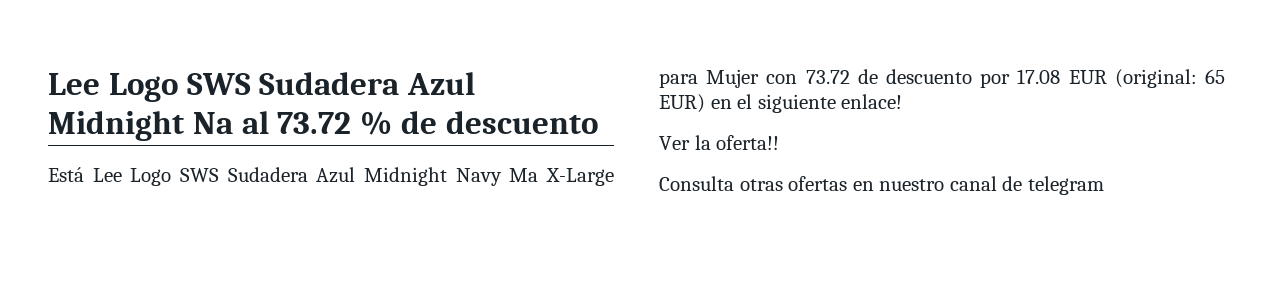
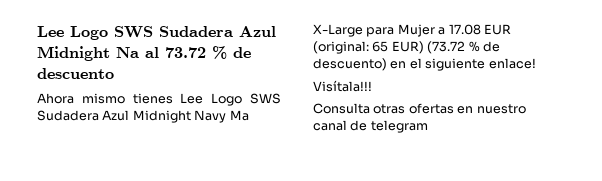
[48,167,84,182] Está -> [37,93,173,104] Ahora mismo tienes
[766,69,1011,88] con 73.72 de descuento por -> [438,27,446,35] a
(705, 103) none -> [427,41,500,54] [313,58,387,71] (73.72 % de descuento)
[659,135,780,150] Ver la oferta!! -> [313,80,372,92] Visítala!!!

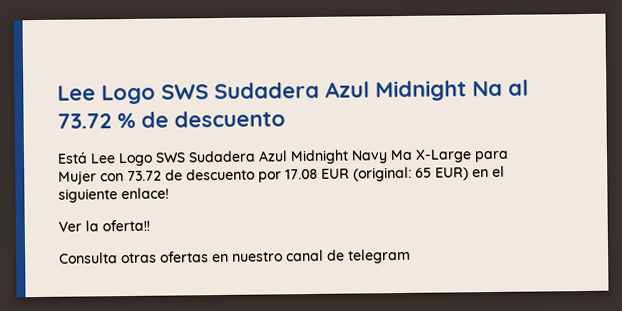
[37,93,173,104] Ahora mismo tienes -> [57,151,88,164] Está
[438,27,446,35] a -> [100,168,282,183] con 73.72 de descuento por
[427,41,500,54] [313,58,387,71] (73.72 % de descuento) -> (469, 174) none
[313,80,372,92] Visítala!!! -> [58,219,150,232] Ver la oferta!!

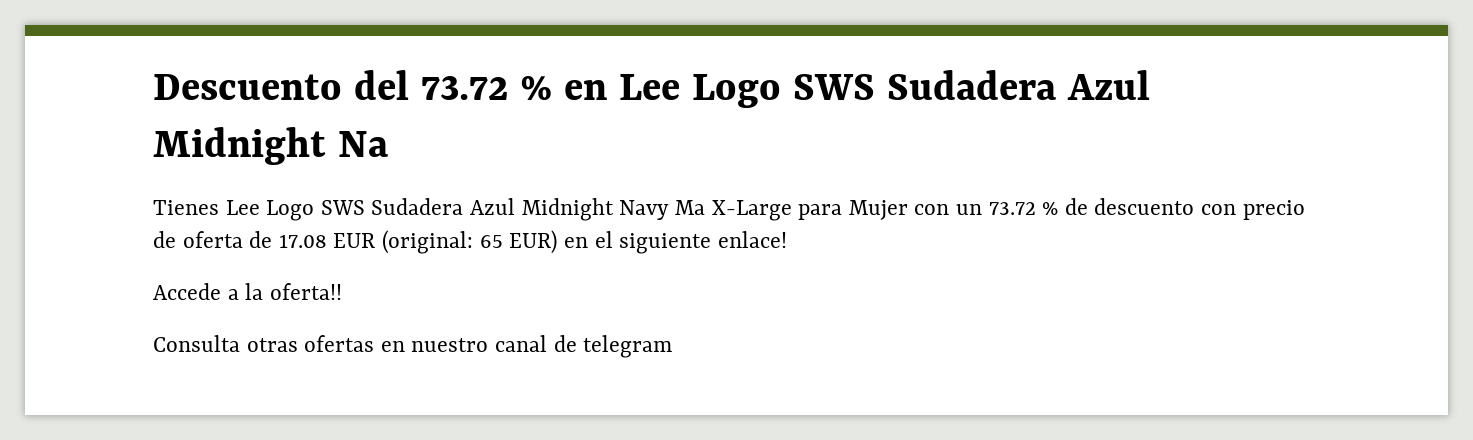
(57, 93) none -> [153,70,608,100] Descuento del 73.72 % en
[508,79,529,96] [57,110,286,129] [57,151,88,164] al 73.72 % de descuento // Está -> [153,200,219,215] // Tienes
[127,168,282,183] 73.72 de descuento por -> [955,198,1305,220] [153,231,273,248] un 73.72 % de descuento con precio de oferta de
[58,221,82,232] Ver -> [153,283,239,300] Accede a

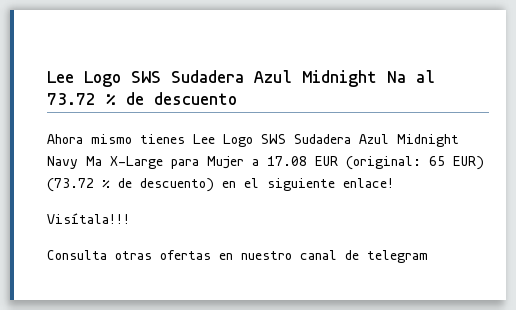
[153,70,608,100] Descuento del 73.72 % en -> (47, 77) none
[153,200,219,215] // Tienes -> [416,70,435,83] [47,92,237,105] [47,134,185,144] al 73.72 % de descuento // Ahora mismo tienes
[914,198,1305,220] [153,231,273,248] con un 73.72 % de descuento con precio de oferta de -> [252,159,259,166] a
(558, 242) none -> [47,178,214,192] (73.72 % de descuento)
[153,283,342,300] Accede a la oferta!! -> [47,213,130,224] Visítala!!!

